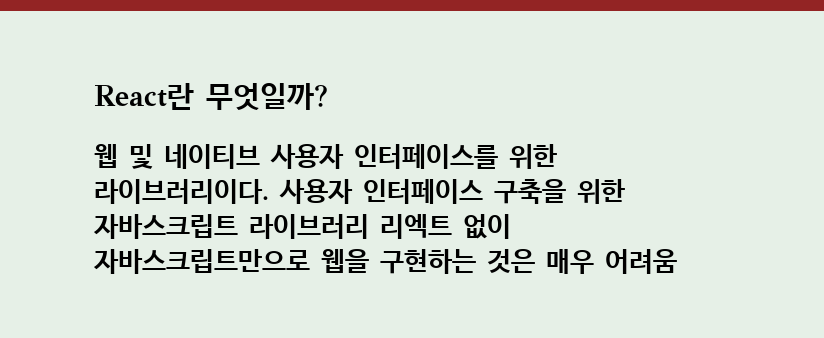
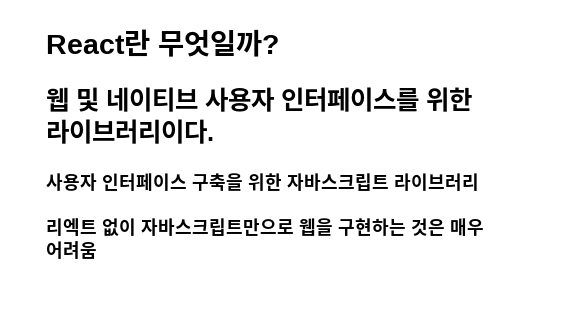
(269, 191) none -> (214, 131) //
(369, 226) none -> (479, 182) //

